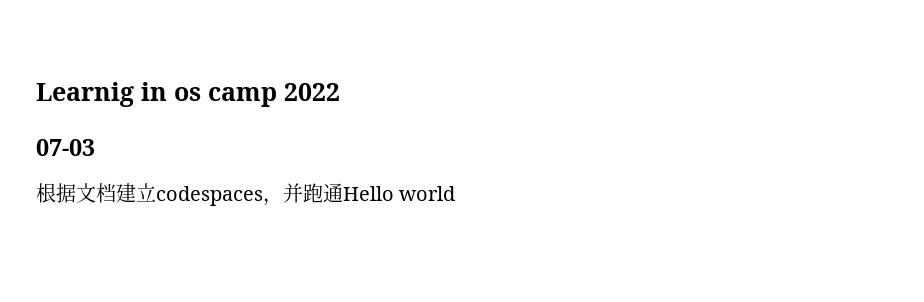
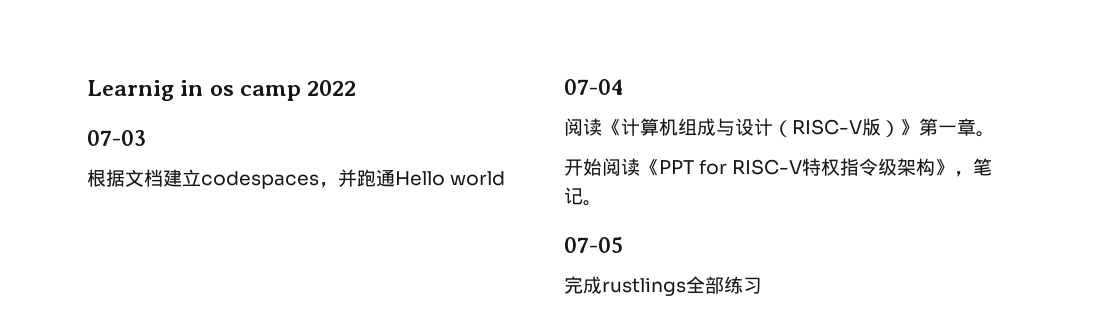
(456, 193) none -> [564,79,623,95] [564,118,995,137] [564,158,993,177] [564,187,602,206] [564,237,623,253] [564,276,762,296] // 07-04 // 阅读《计算机组成与设计（RISC-V版）》第一章。 // 开始阅读《PPT for RISC-V特权指令级架构》，笔记。 // 07-05 // 完成rustlings全部练习

